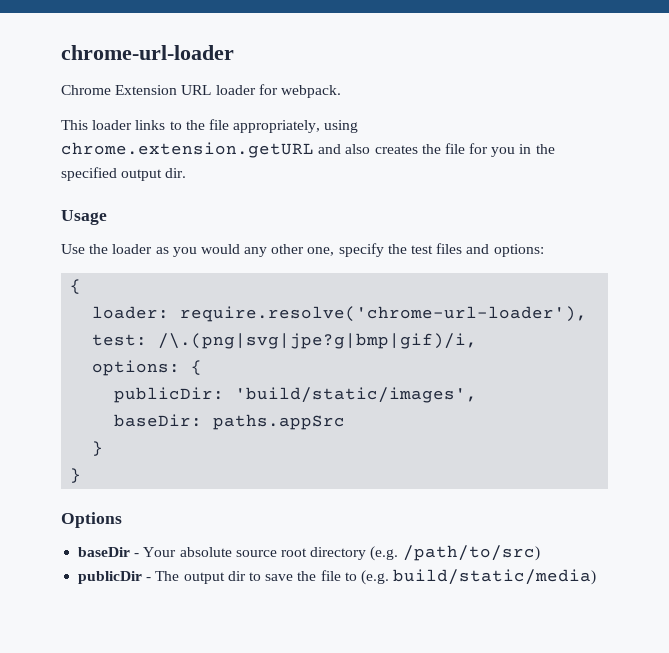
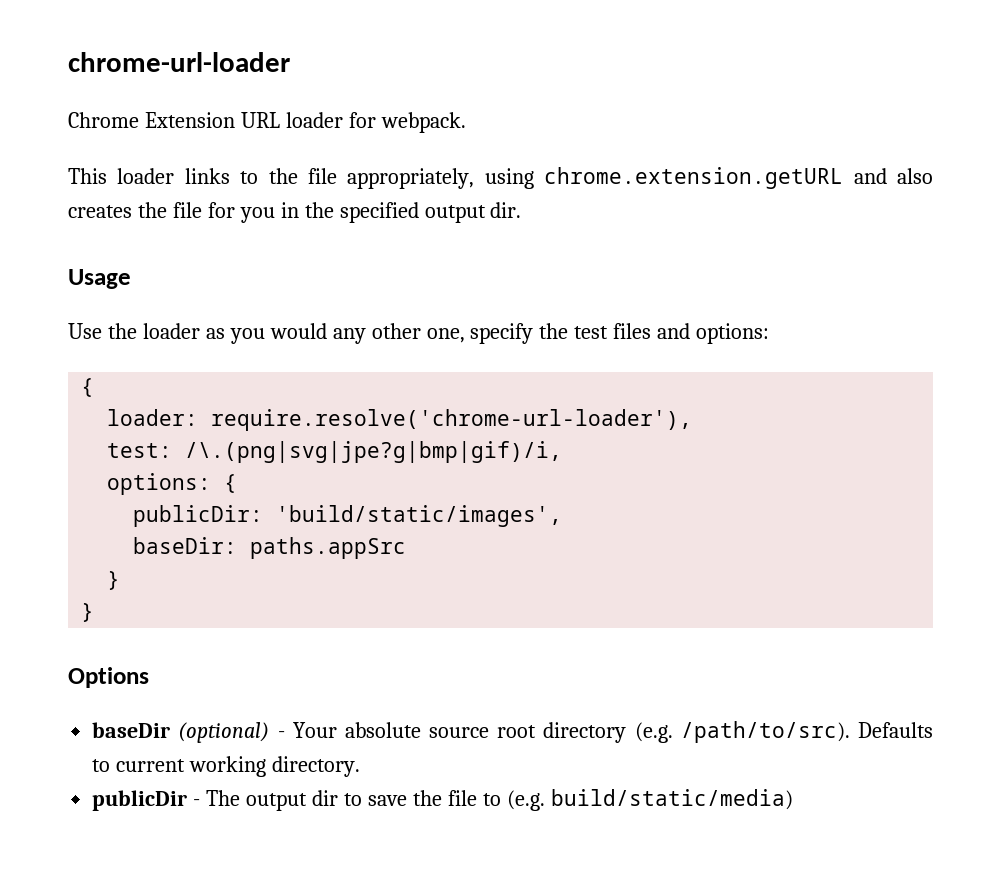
(131, 552) none -> [178,722,270,743] (optional)
[402,545,540,561] /path/to/src) -> [680,721,933,743] [92,756,361,777] /path/to/src). Defaults to current working directory.

